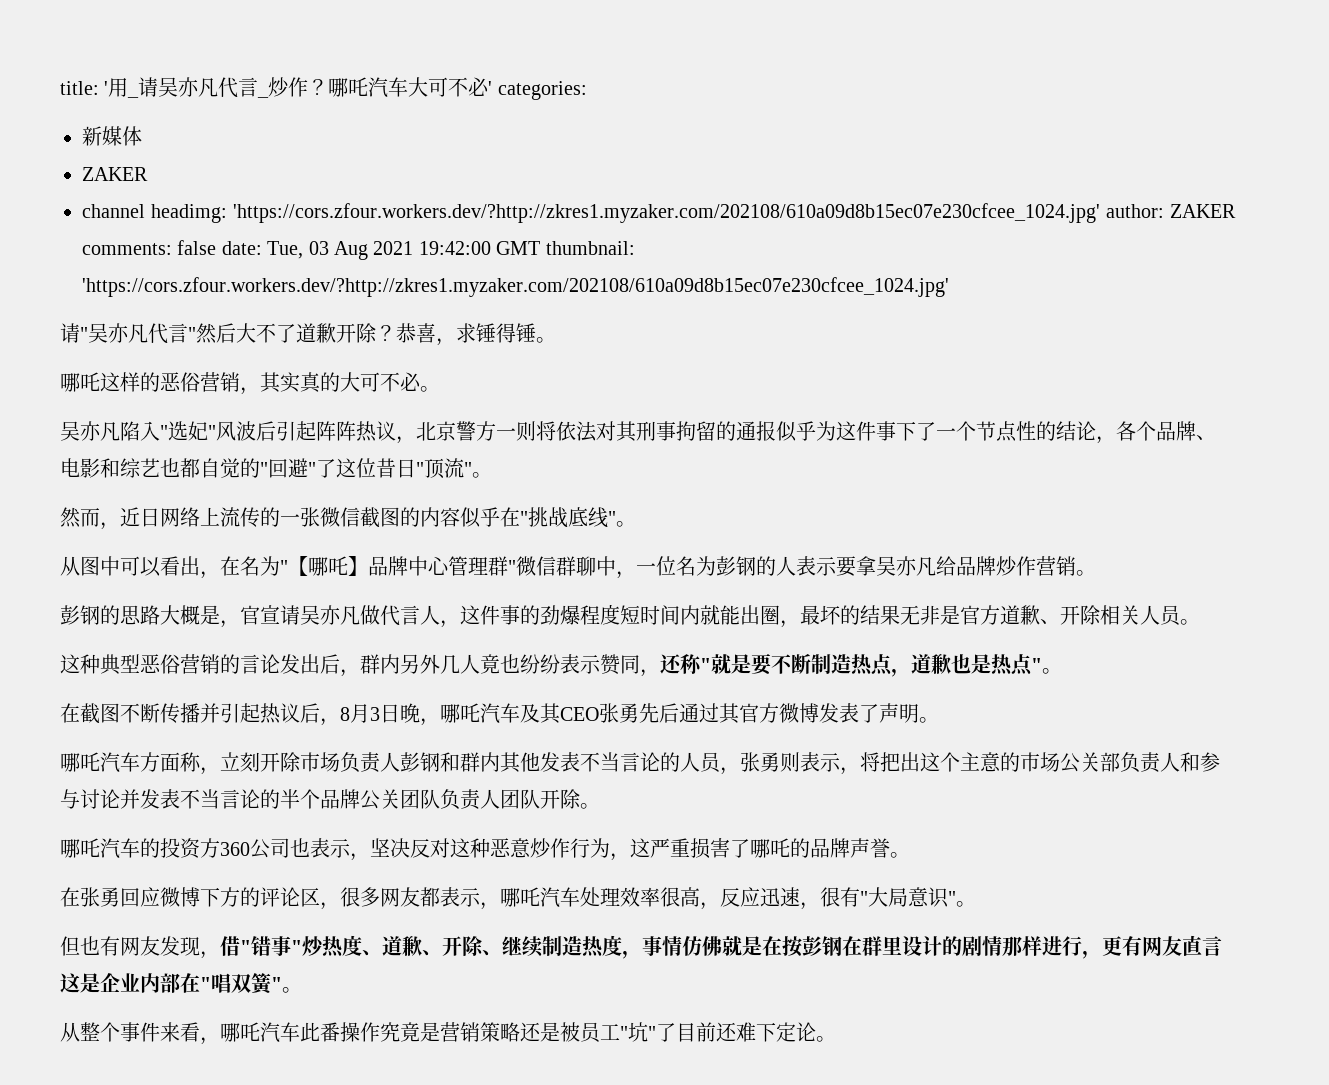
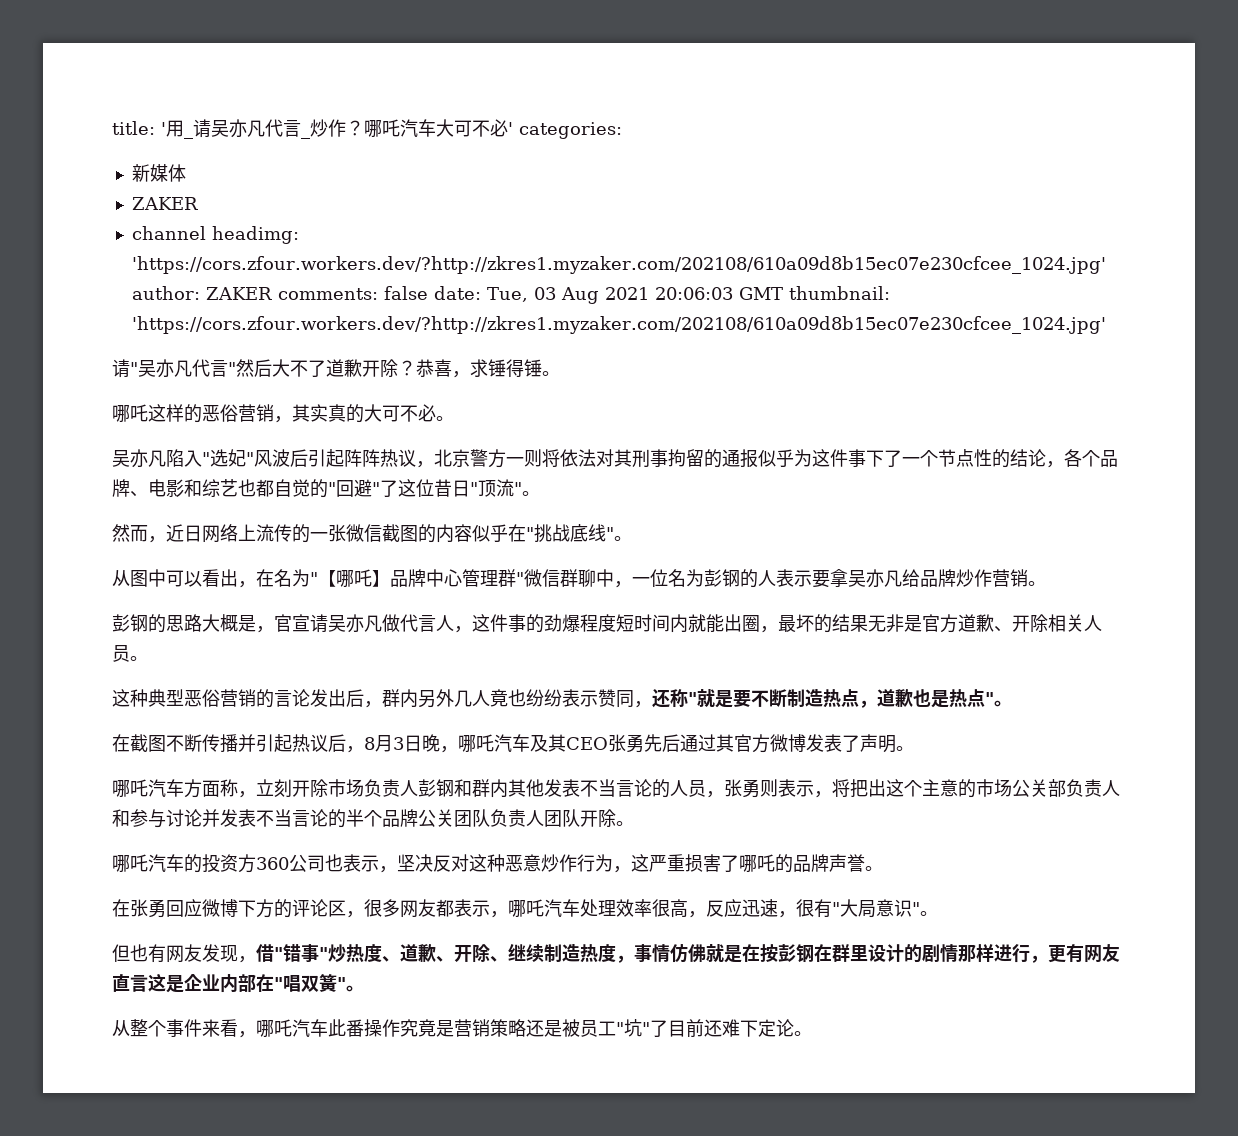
[418,241,491,255] 19:42:00 -> [654,287,733,300] 20:06:03

